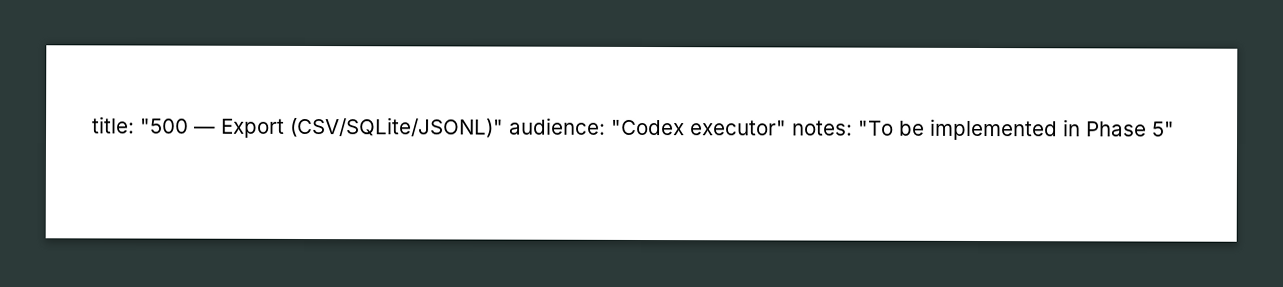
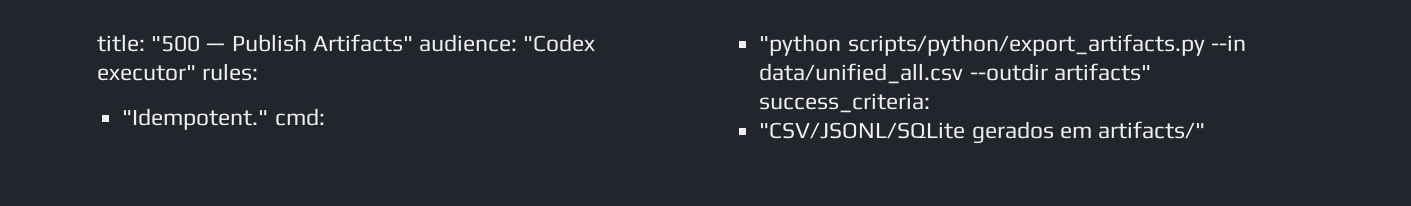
[221,116,504,138] Export (CSV/SQLite/JSONL)" -> [231,34,413,52] Publish Artifacts"
[792,118,1175,141] notes: "To be implemented in Phase 5" -> [202,63,259,81] [122,108,325,130] [759,34,1246,56] [759,63,1151,84] [759,93,931,113] [759,121,1205,144] rules: // "Idempotent." cmd: // "python scripts/python/export_artifacts.py --in data/unified_all.csv --outdir artifacts" success_criteria: // "CSV/JSONL/SQLite gerados em artifacts/"

